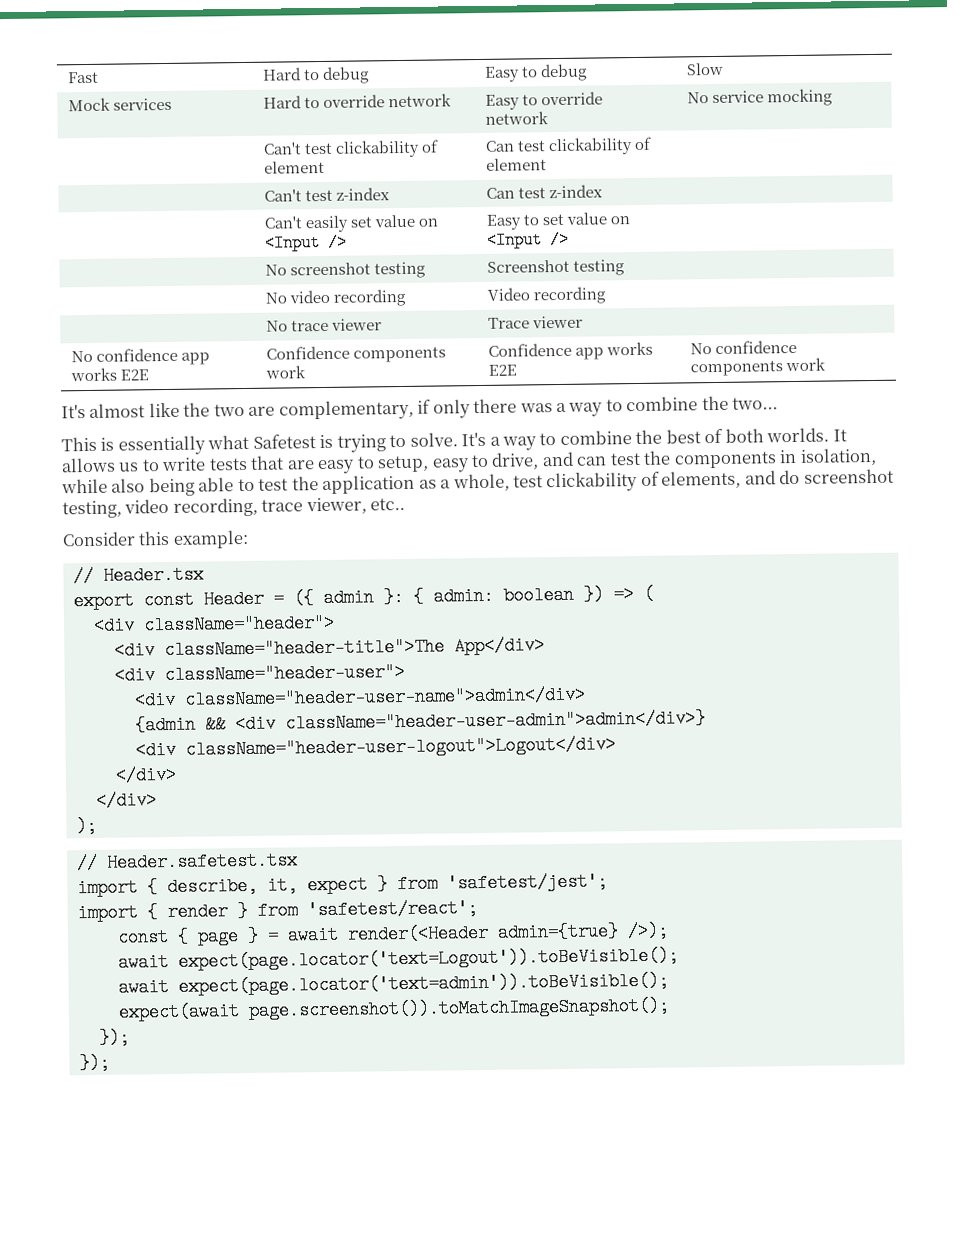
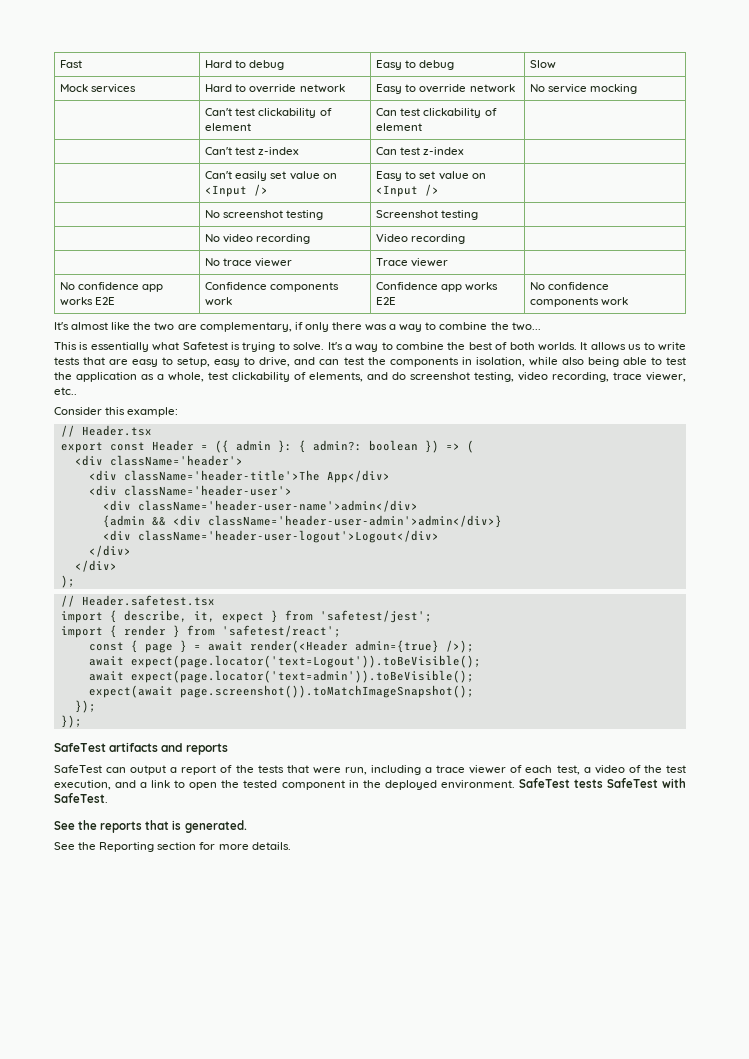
[432,586,494,606] admin: -> [312,440,362,451] admin?:
[142,613,335,635] [113,637,445,660] className="header"> // <div className="header-title">The -> [109,455,243,466] [88,470,320,481] className='header'> // <div className='header-title'>The
[163,662,405,685] [133,685,586,710] className="header-user"> // <div className="header-user-name">admin</div> -> [123,485,292,496] [102,500,418,512] className='header-user'> // <div className='header-user-name'>admin</div>
[284,709,706,733] [134,735,616,760] className="header-user-admin">admin</div>} // <div className="header-user-logout">Logout</div> -> [207,515,502,528] [102,530,439,543] className='header-user-admin'>admin</div>} // <div className='header-user-logout'>Logout</div>
(110, 1063) none -> [54,742,228,755] [54,765,686,775] [54,778,686,790] [54,793,108,803] [54,820,247,833] [54,842,291,852] // SafeTest artifacts and reports // SafeTest can output a report of the tests that were run, including a trace viewer of each test, a video of the test execution, and a link to open the tested component in the deployed environment. SafeTest tests SafeTest with SafeTest. // See the reports that is generated. // See the Reporting section for more details.

